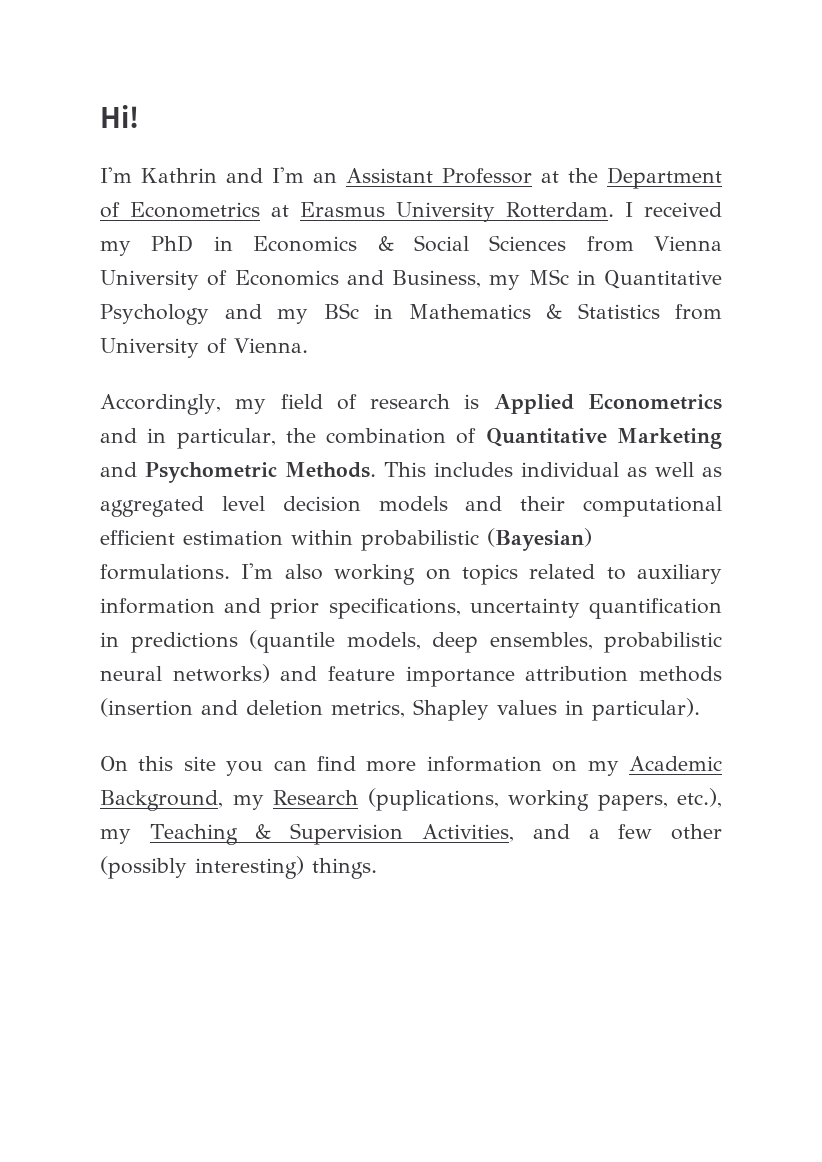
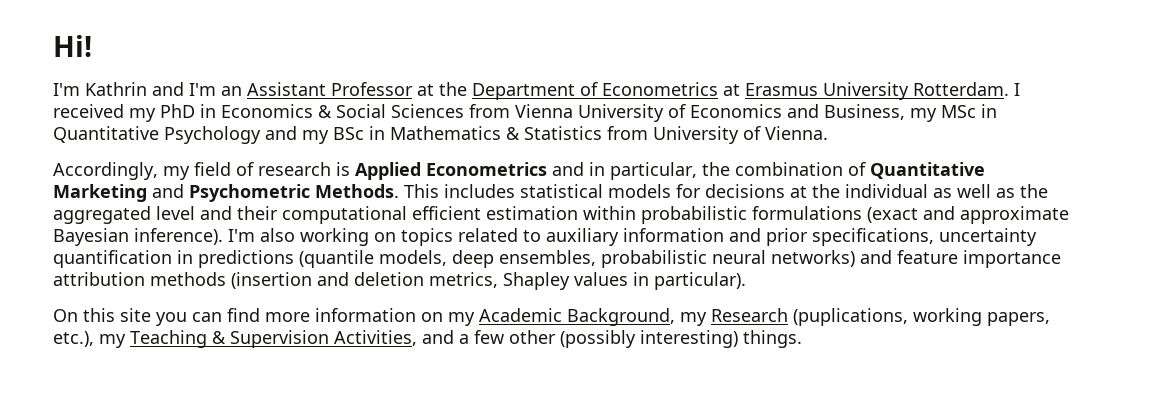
(513, 469) none -> [520,184,840,198] statistical models for decisions at the
(722, 472) none -> [1020,184,1048,198] the
[282,496,448,512] decision models -> (195, 213) none
[487,528,592,551] [100,564,230,580] (Bayesian) formulations. -> [752,206,1069,224] [53,228,223,246] formulations (exact and approximate Bayesian inference).

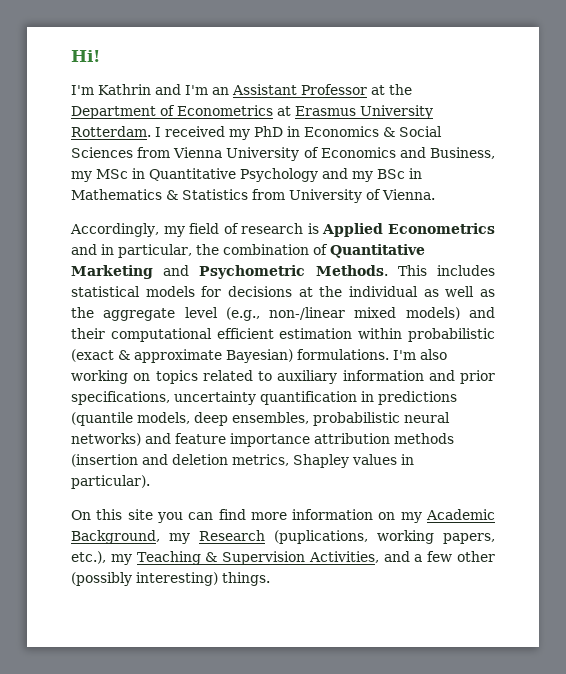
[53,206,195,224] aggregated level -> [103,307,460,321] aggregate level (e.g., non-/linear mixed models)
[752,206,1069,224] [53,228,223,246] formulations (exact and approximate Bayesian inference). -> [71,349,389,363] (exact & approximate Bayesian) formulations.

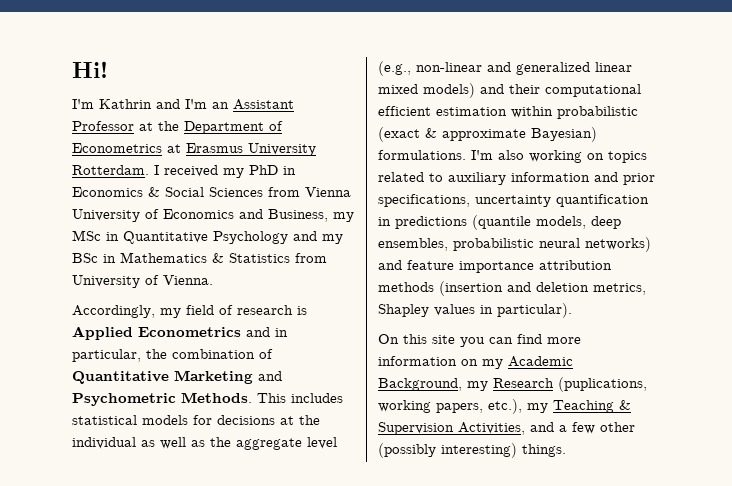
[269,307,346,320] non-/linear -> [416,62,632,75] non-linear and generalized linear

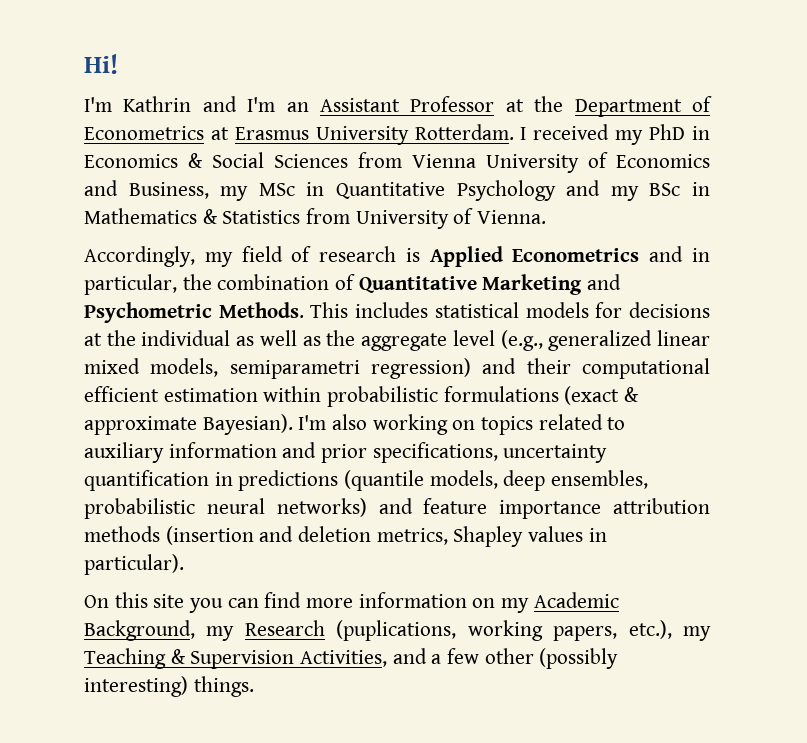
[416,62,511,72] non-linear and -> (543, 340) none
[423,83,475,98] models) -> [150,358,471,379] models, semiparametri regression)
(638, 112) none -> [443,386,559,402] formulations
[531,127,597,142] [378,150,466,160] Bayesian) formulations. -> [202,414,293,435] Bayesian).

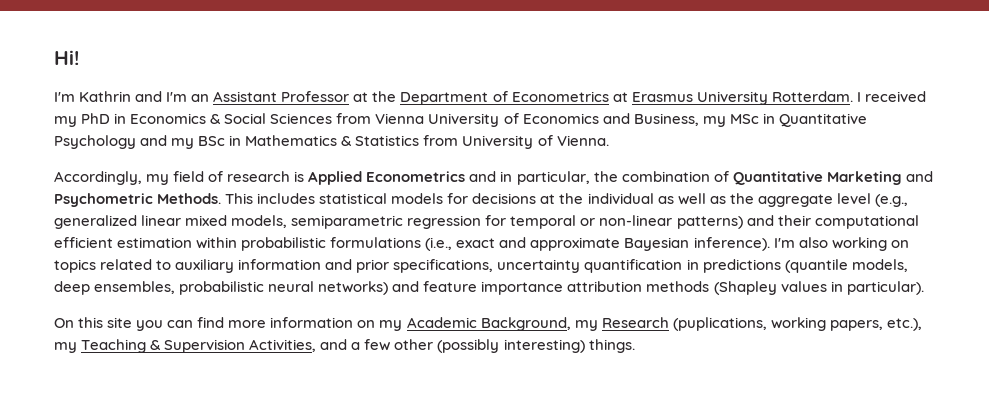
[229,358,471,379] semiparametri regression) -> [291,215,743,229] semiparametric regression for temporal or non-linear patterns)
[564,386,640,405] [84,414,293,435] (exact & approximate Bayesian). -> [425,237,770,251] (i.e., exact and approximate Bayesian inference).
[165,526,524,547] (insertion and deletion metrics, Shapley -> [713,281,777,295] (Shapley

